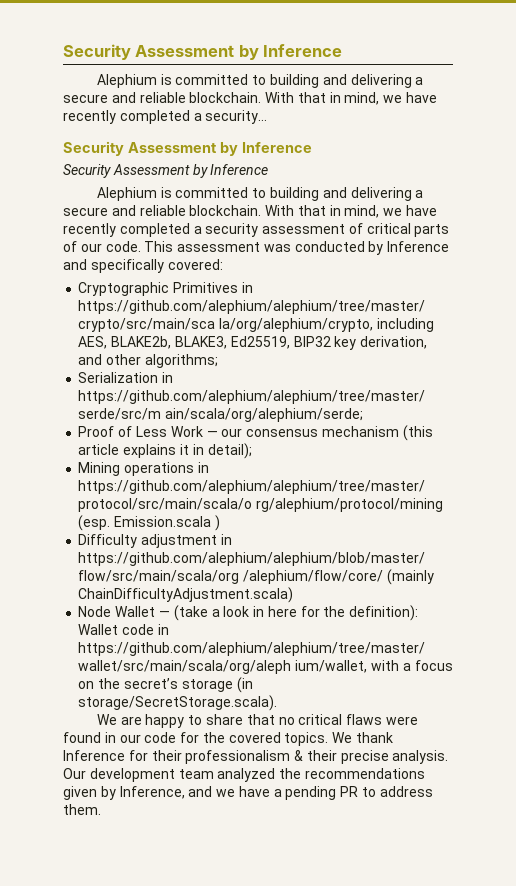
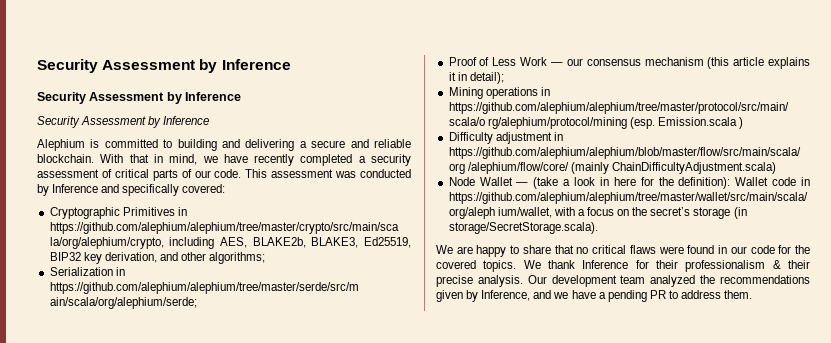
[63,44,343,60] [96,74,424,88] [63,92,438,105] [63,110,268,124] Security Assessment by Inference // Alephium is committed to building and delivering a secure and reliable blockchain. With that in mind, we have recently completed a security… -> [37,59,291,73] Security Assessment by Inference

